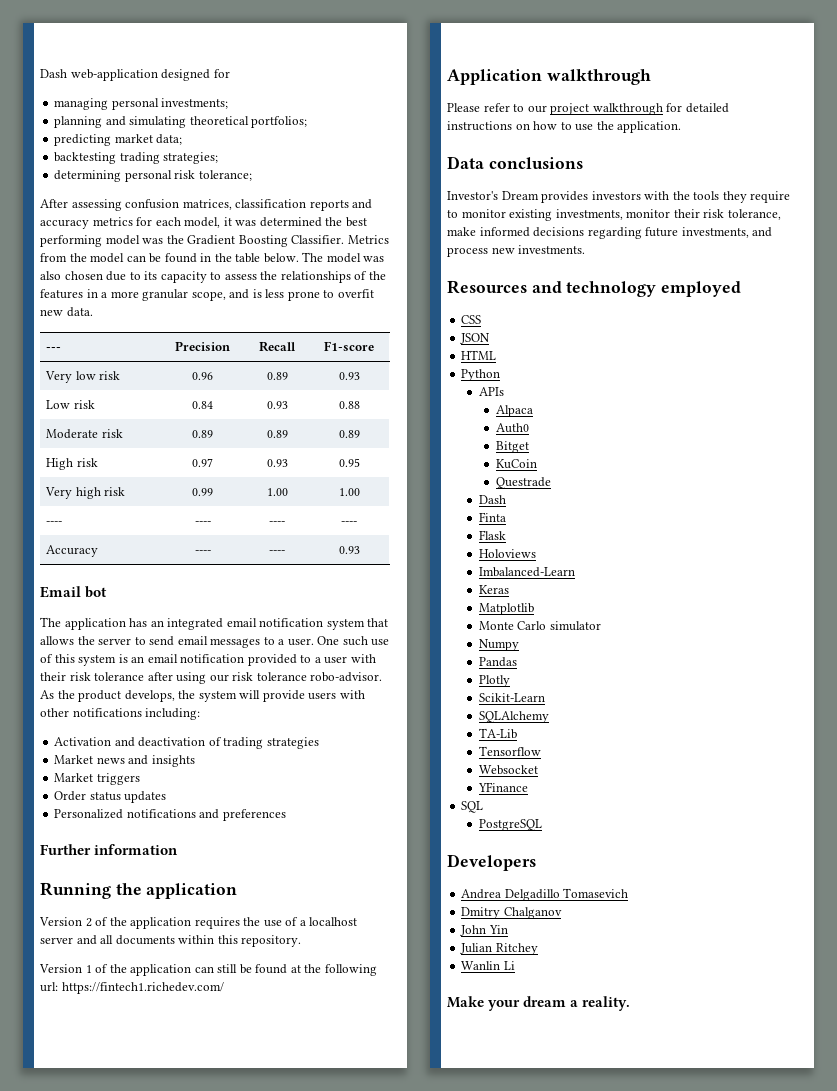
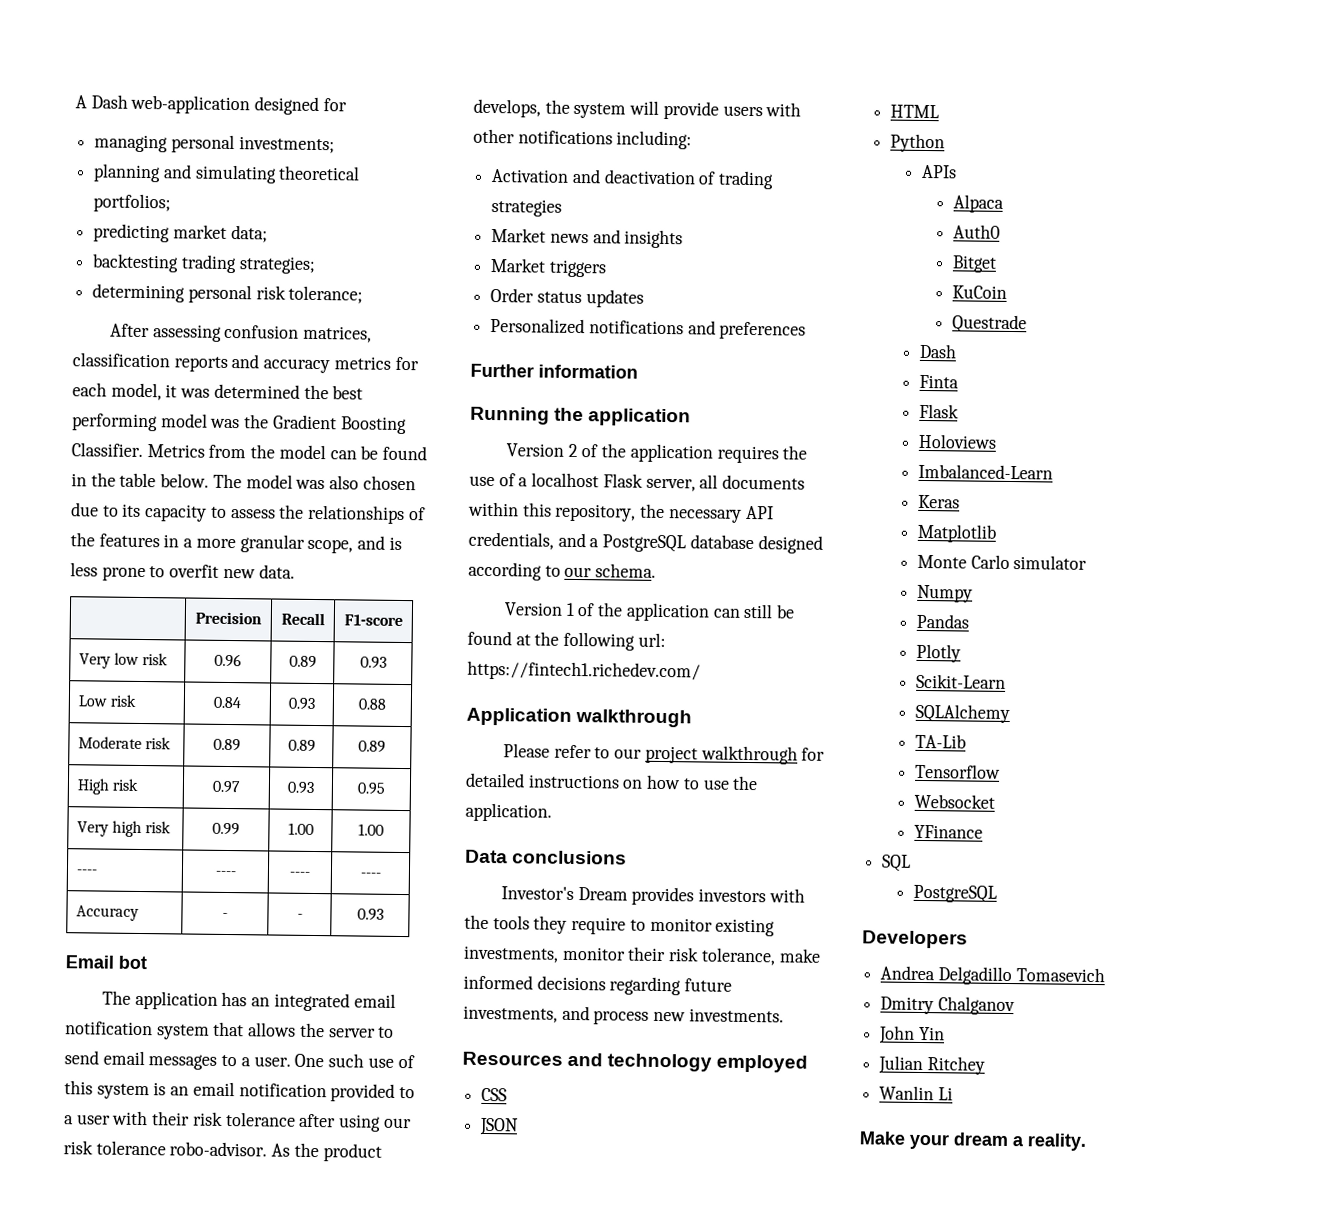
(40, 73) none -> [75,95,87,109] A
[46,347,62,351] --- -> (295, 571) none
[194,550,211,554] [269,550,285,554] ---- | ---- -> [222,912,228,919] [296,913,303,919] - | -
[40,935,97,945] server and -> [602,473,696,492] Flask server,
[241,935,302,947] repository. -> [555,503,774,523] [468,531,823,554] [468,561,657,581] repository, the necessary API credentials, and a PostgreSQL database designed according to our schema.

